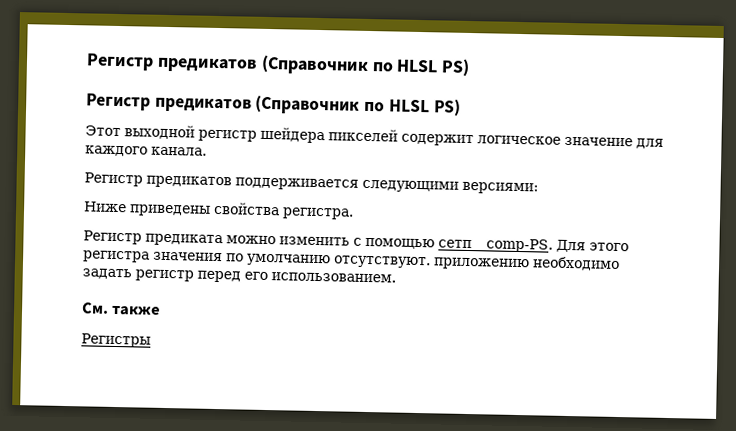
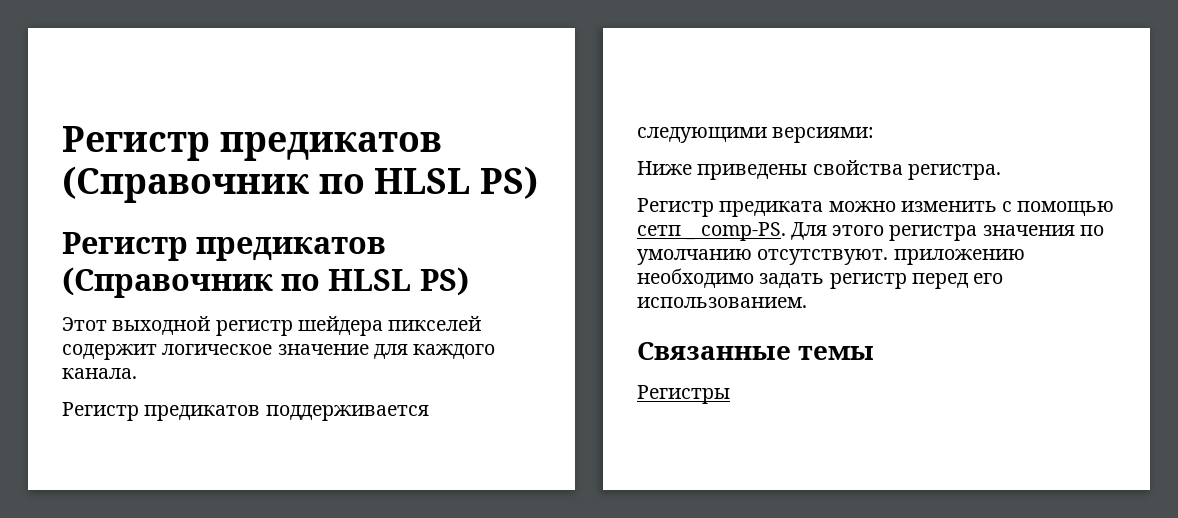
[81,302,162,316] См. также -> [637,342,875,360] Связанные темы

